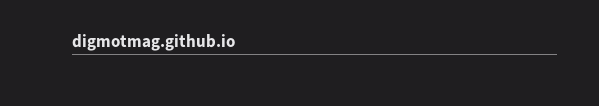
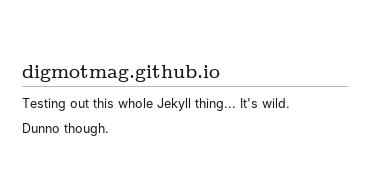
(235, 42) none -> [22,98,290,111] [22,123,109,136] // Testing out this whole Jekyll thing... It's wild. // Dunno though.

